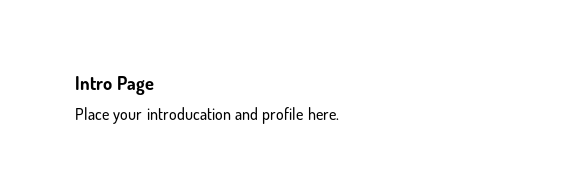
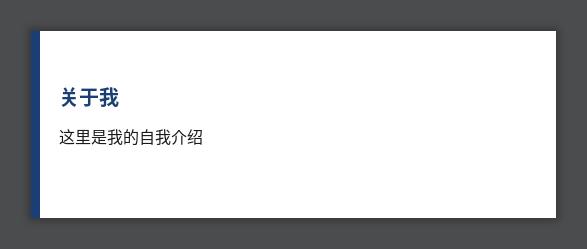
[75,76,154,95] [75,107,339,124] Intro Page // Place your introducation and profile here. -> [59,87,119,107] [59,129,203,146] 关于我 // 这里是我的自我介绍

